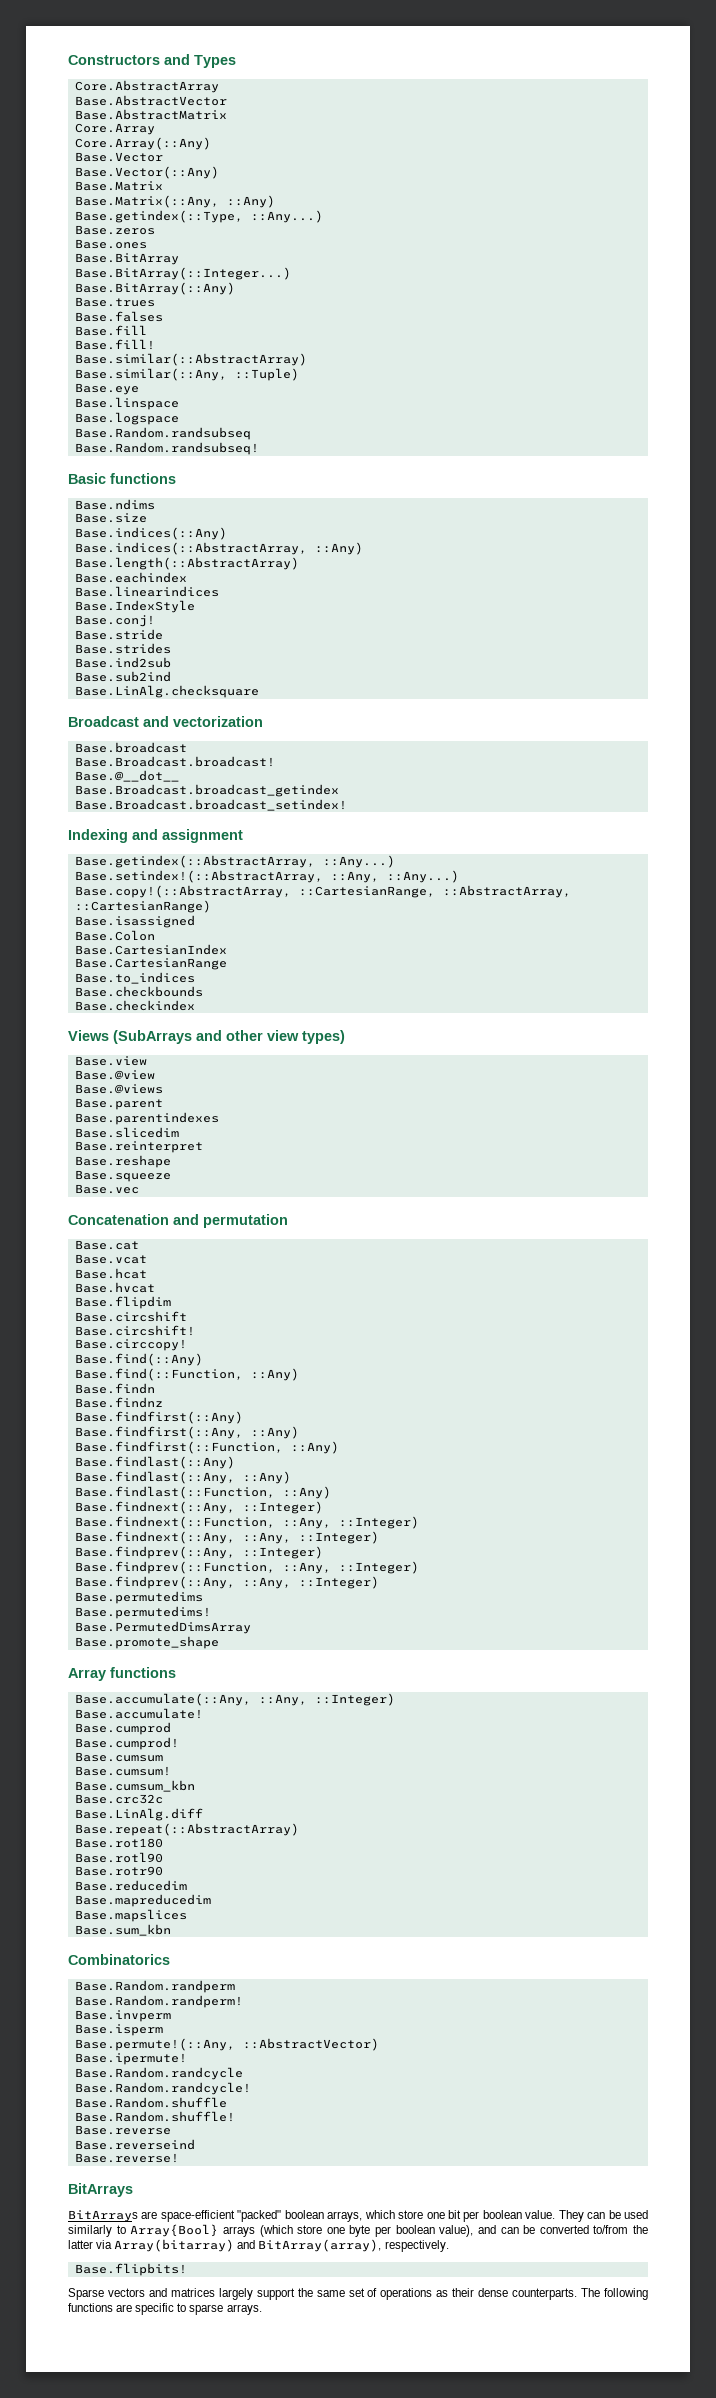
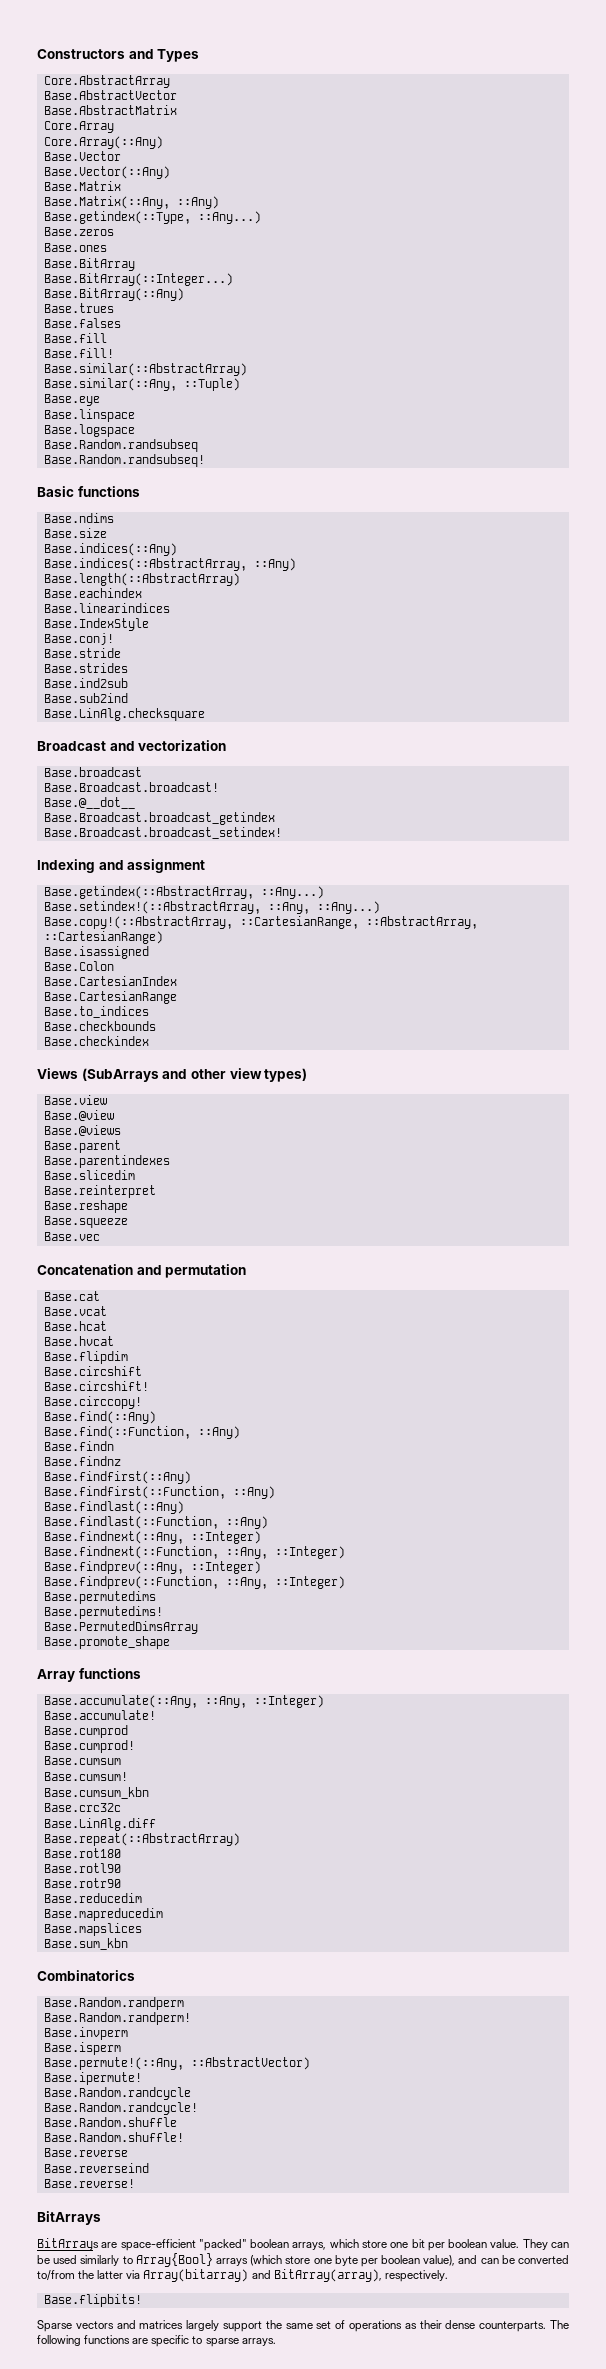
[74,1426,299,1439] // Base.findfirst(::Any, ::Any) -> (191, 1477) none
[74,1471,291,1484] // Base.findlast(::Any, ::Any) -> (184, 1507) none
[74,1531,379,1544] // Base.findnext(::Any, ::Any, ::Integer) -> (345, 1552) none
[74,1576,379,1589] // Base.findprev(::Any, ::Any, ::Integer) -> (345, 1582) none

